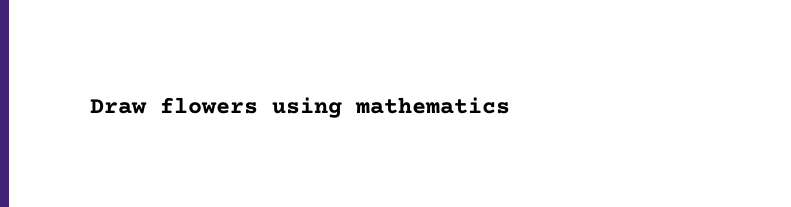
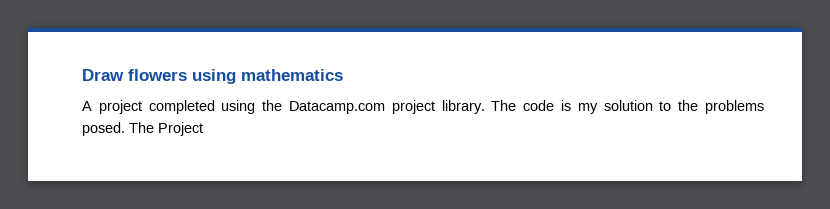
(510, 105) none -> [82,100,764,114] [82,122,203,136] // A project completed using the Datacamp.com project library. The code is my solution to the problems posed. The Project

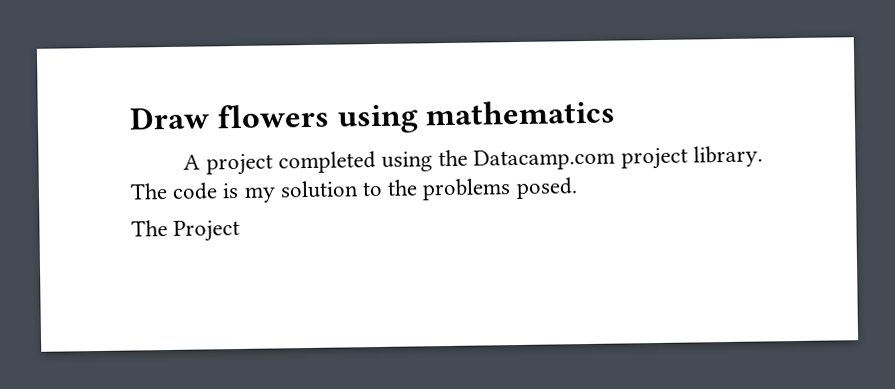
(125, 129) none -> (578, 188) //

